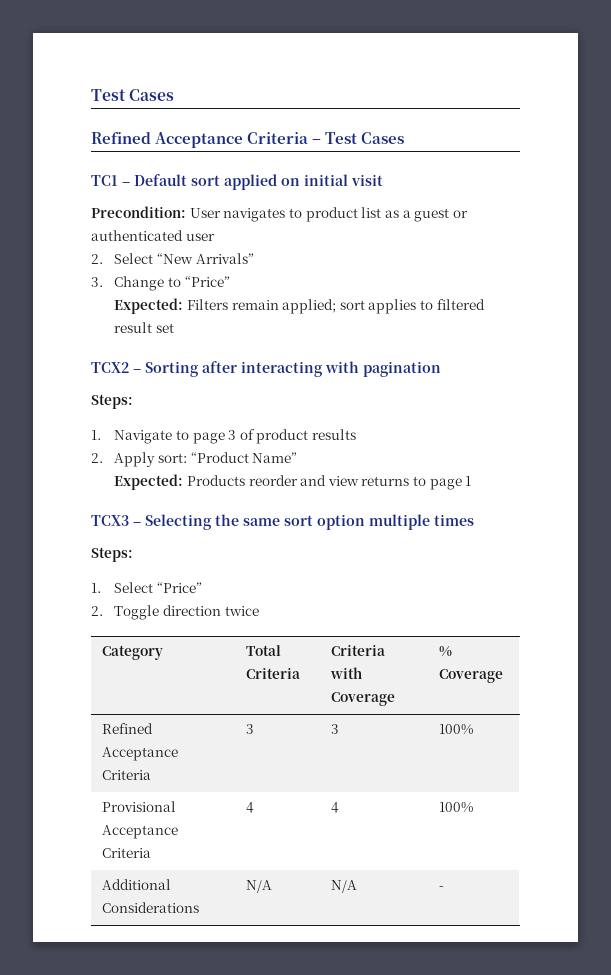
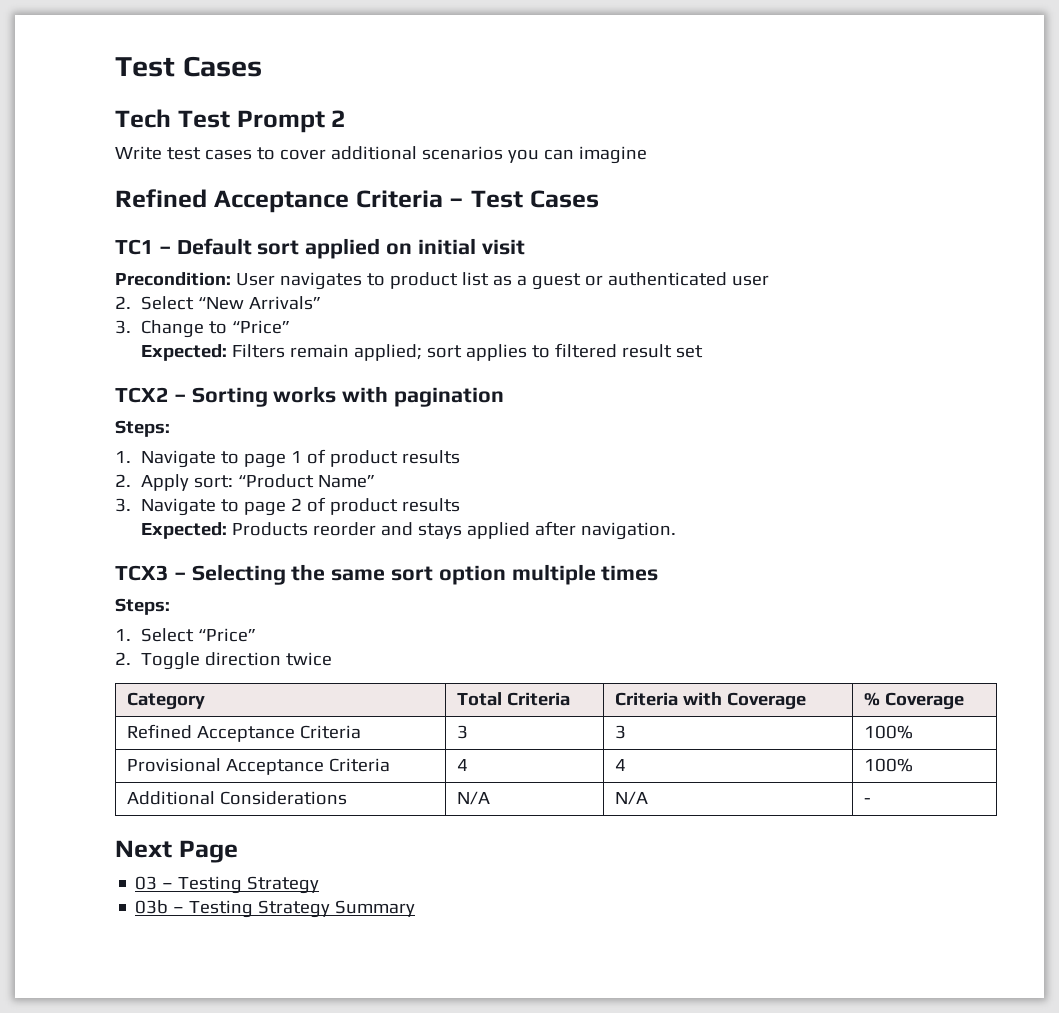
[91,89,175,101] Test Cases -> [115,56,262,77] [115,109,347,133] [115,146,647,164] Test Cases // Tech Test Prompt 2 // Write test cases to cover additional scenarios you can imagine
[202,361,323,377] after interacting -> [273,386,337,403] works
[228,430,237,440] 3 -> [291,451,303,463] 1
(298, 457) none -> [115,497,461,516] // 3. Navigate to page 2 of product results
[327,476,472,490] view returns to page 1 -> [418,521,677,540] stays applied after navigation.
(444, 888) none -> [115,840,238,863] [135,876,320,894] [135,900,416,918] // Next Page // 03 – Testing Strategy // 03b – Testing Strategy Summary

